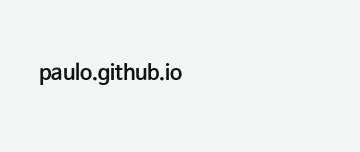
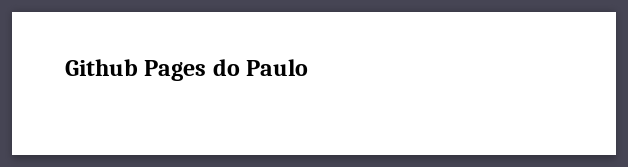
[39,62,182,85] paulo.github.io -> [65,59,309,81] Github Pages do Paulo

